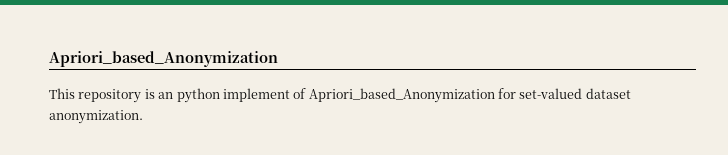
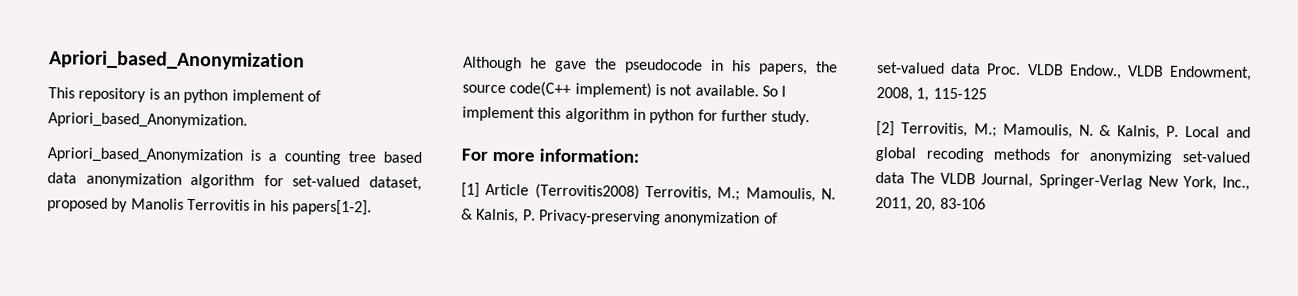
[308,88,631,103] [49,110,143,124] Apriori_based_Anonymization for set-valued dataset anonymization. -> [48,112,248,129] [47,147,422,165] [47,172,422,192] [47,197,372,216] [462,56,838,76] [462,81,787,99] [462,106,811,126] [461,148,639,163] [461,182,836,203] [461,208,778,227] [877,61,1252,81] [876,86,987,102] [876,120,1251,140] [875,146,1251,165] [875,171,1250,191] [875,196,986,212] Apriori_based_Anonymization. // Apriori_based_Anonymization is a counting tree based data anonymization algorithm for set-valued dataset, proposed by Manolis Terrovitis in his papers[1-2]. Although he gave the pseudocode in his papers, the source code(C++ implement) is not available. So I implement this algorithm in python for further study. // For more information: // [1] Article (Terrovitis2008) Terrovitis, M.; Mamoulis, N. & Kalnis, P. Privacy-preserving anonymization of set-valued data Proc. VLDB Endow., VLDB Endowment, 2008, 1, 115-125 // [2] Terrovitis, M.; Mamoulis, N. & Kalnis, P. Local and global recoding methods for anonymizing set-valued data The VLDB Journal, Springer-Verlag New York, Inc., 2011, 20, 83-106

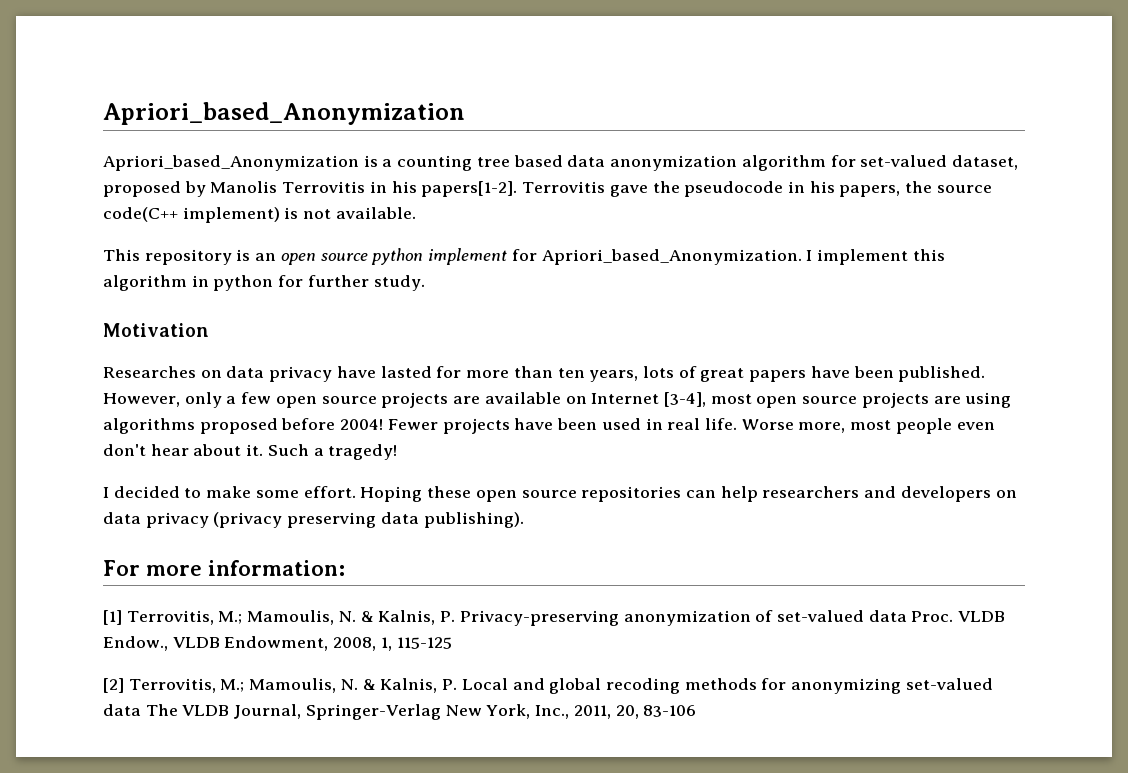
[49,50,305,71] [48,87,321,105] [48,112,248,129] Apriori_based_Anonymization // This repository is an python implement of Apriori_based_Anonymization. -> [103,102,465,125] Apriori_based_Anonymization
[462,56,547,72] Although he -> [522,181,606,193] Terrovitis
[761,85,778,97] So -> [103,248,802,265] // This repository is an open source python implement for Apriori_based_Anonymization.
(811, 118) none -> [103,323,209,337] [103,366,986,382] [103,392,1012,408] [103,418,995,434] [103,444,398,460] [103,486,1017,502] [103,512,524,528] // Motivation // Researches on data privacy have lasted for more than ten years, lots of great papers have been published. However, only a few open source projects are available on Internet [3-4], most open source projects are using algorithms proposed before 2004! Fewer projects have been used in real life. Worse more, most people even don't hear about it. Such a tragedy! // I decided to make some effort. Hoping these open source repositories can help researchers and developers on data privacy (privacy preserving data publishing).
[485,183,640,200] Article (Terrovitis2008) -> (122, 617) none

